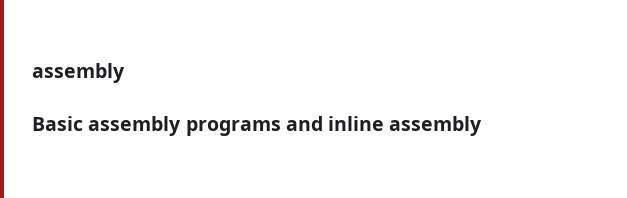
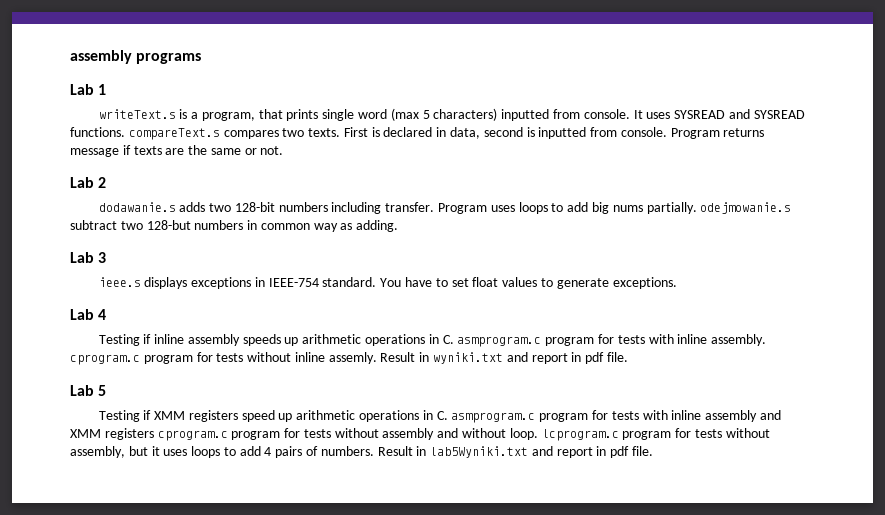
[32,63,125,83] [32,116,182,136] assembly // Basic assembly -> [70,50,132,64] assembly
[285,116,483,136] and inline assembly -> [70,84,107,95] [98,108,805,121] [70,127,765,140] [70,145,284,157] [70,177,107,188] [98,202,792,214] [70,220,399,232] [70,252,107,263] [98,277,677,289] [70,309,107,320] [98,334,767,347] [70,352,628,365] [70,385,107,396] [98,410,781,423] [70,428,770,441] [70,446,654,458] // Lab 1 // writeText.s is a program, that prints single word (max 5 characters) inputted from console. It uses SYSREAD and SYSREAD functions. compareText.s compares two texts. First is declared in data, second is inputted from console. Program returns message if texts are the same or not. // Lab 2 // dodawanie.s adds two 128-bit numbers including transfer. Program uses loops to add big nums partially. odejmowanie.s subtract two 128-but numbers in common way as adding. // Lab 3 // ieee.s displays exceptions in IEEE-754 standard. You have to set float values to generate exceptions. // Lab 4 // Testing if inline assembly speeds up arithmetic operations in C. asmprogram.c program for tests with inline assembly. cprogram.c program for tests without inline assemly. Result in wyniki.txt and report in pdf file. // Lab 5 // Testing if XMM registers speed up arithmetic operations in C. asmprogram.c program for tests with inline assembly and XMM registers cprogram.c program for tests without assembly and without loop. lcprogram.c program for tests without assembly, but it uses loops to add 4 pairs of numbers. Result in lab5Wyniki.txt and report in pdf file.

